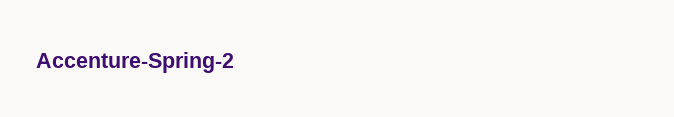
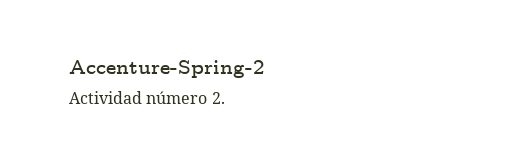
(234, 62) none -> [69,91,225,104] // Actividad número 2.

